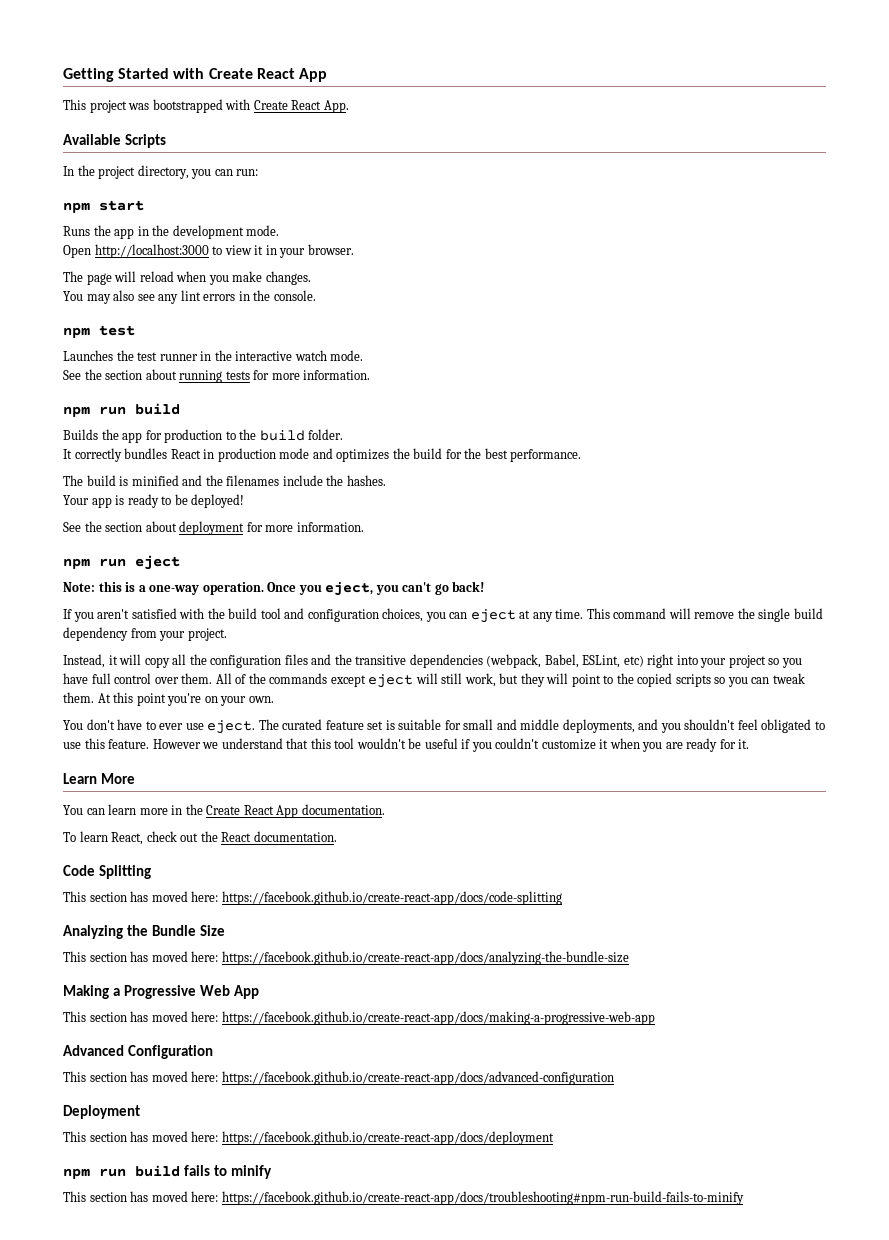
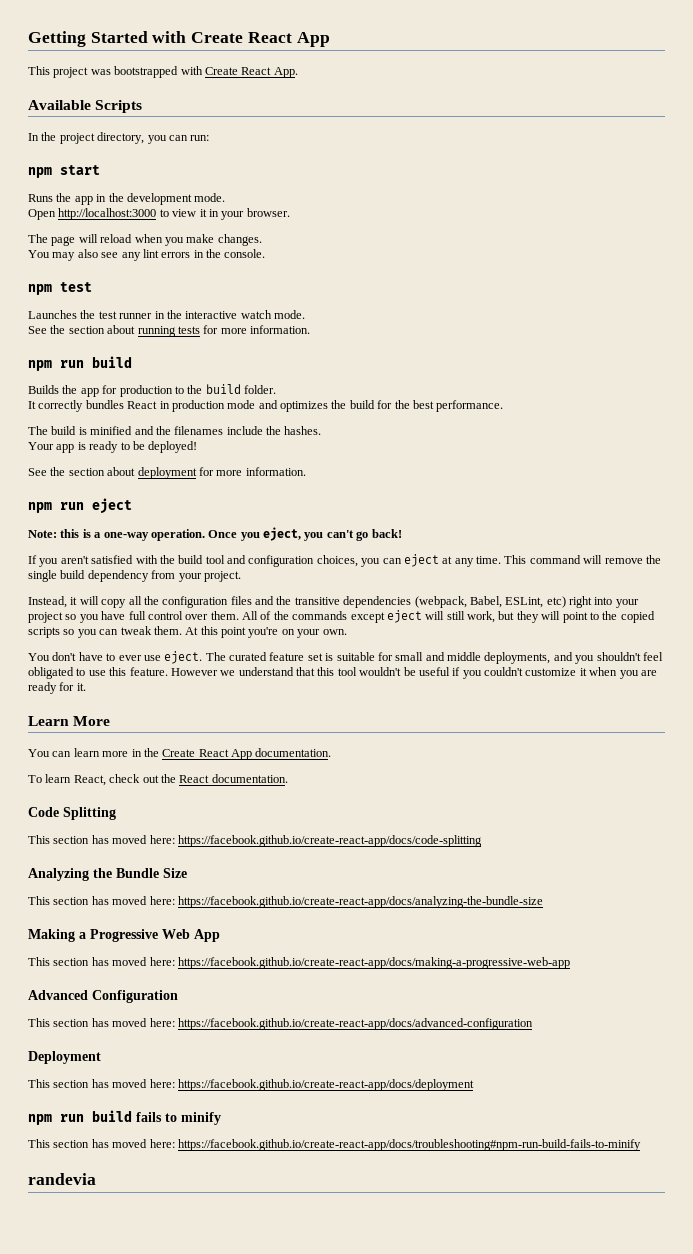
(744, 1198) none -> [28,1173,96,1185] // randevia

